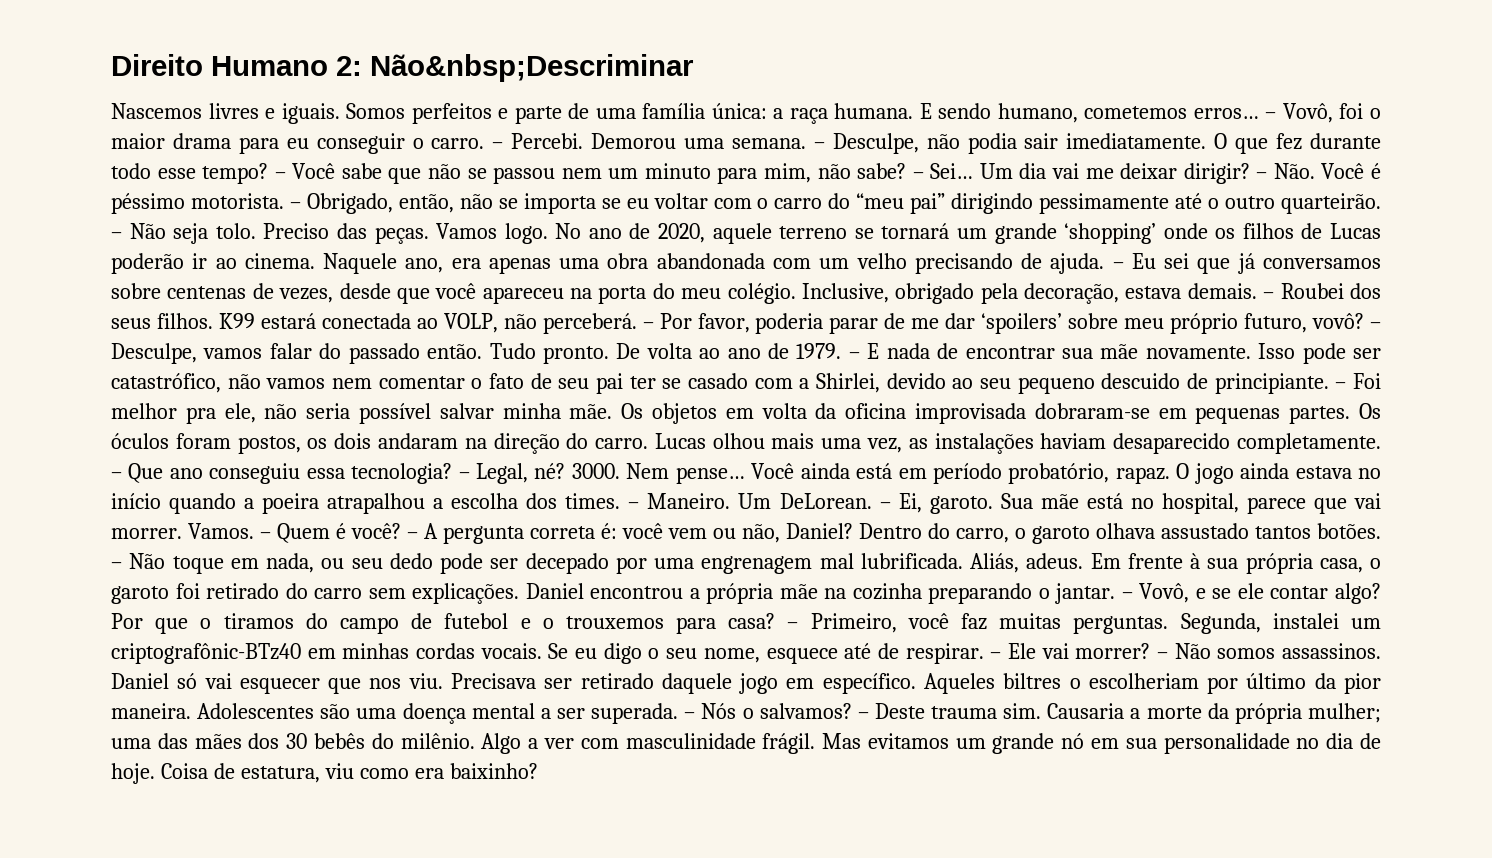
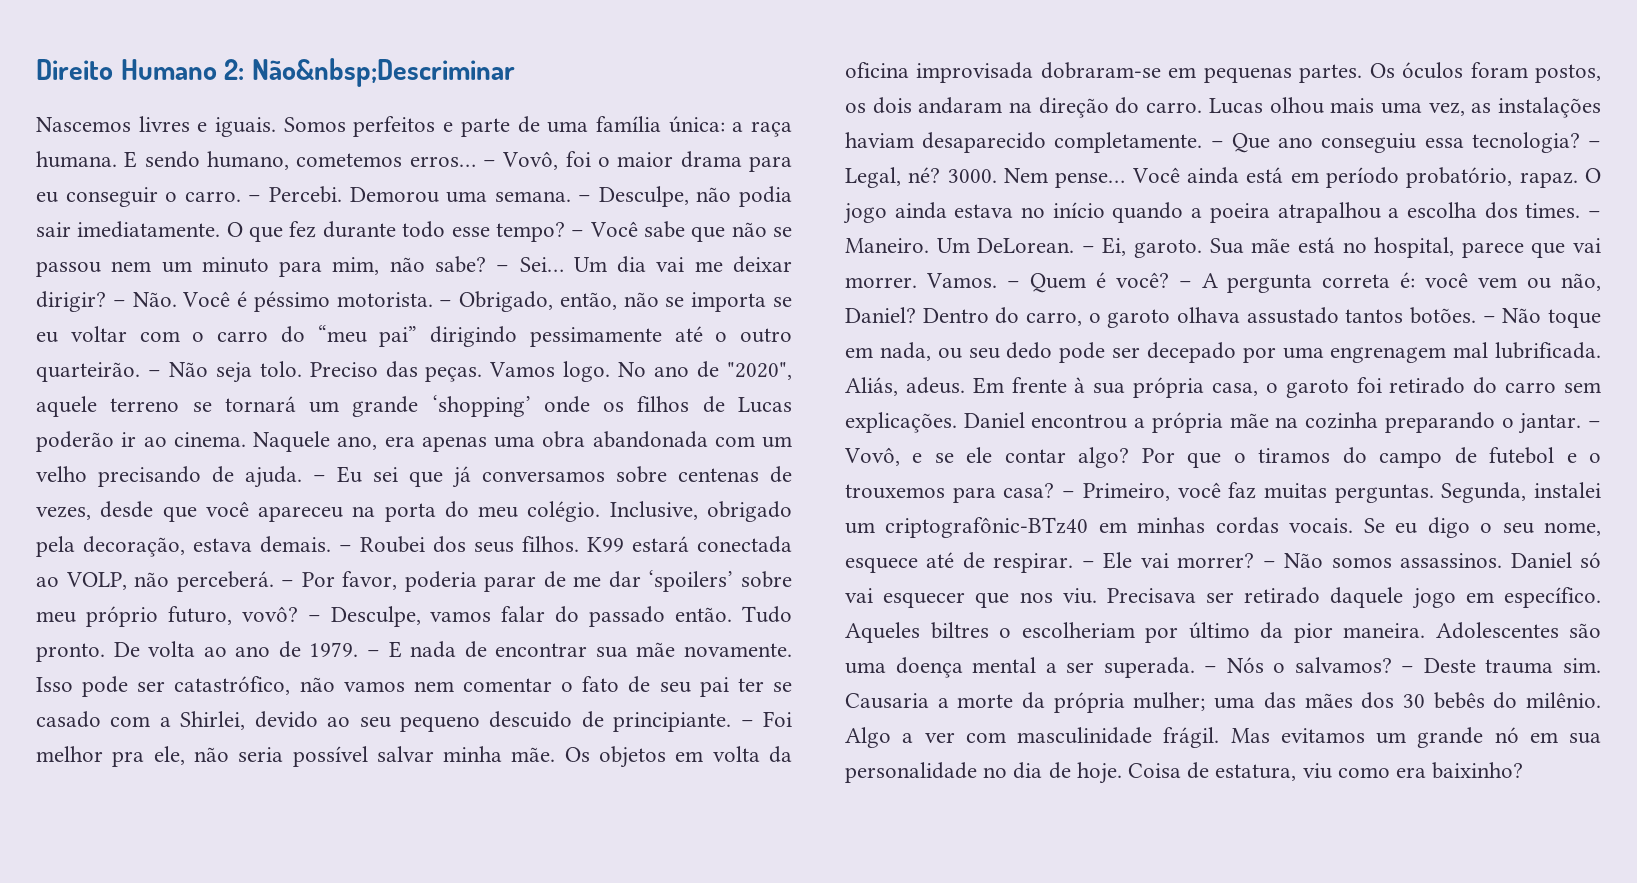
[658,223,705,243] 2020, -> [726,362,792,380] "2020",

